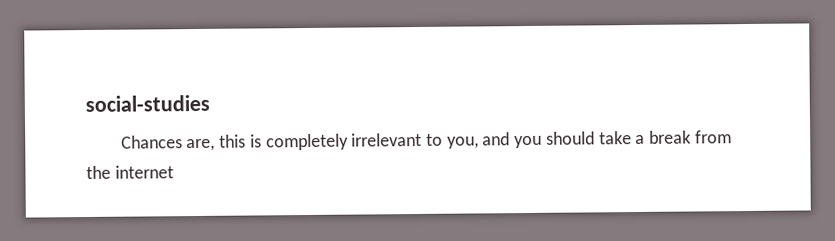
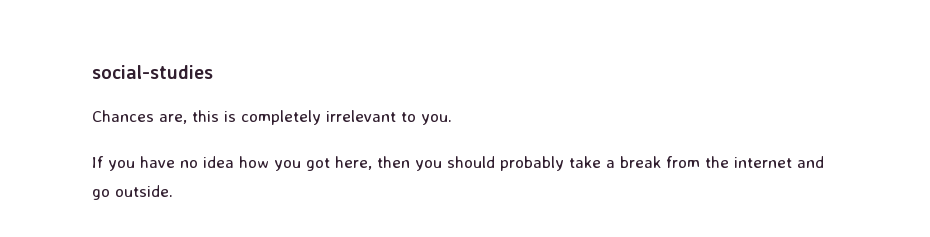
[446,132,511,149] you, and -> [421,114,452,125] [92,156,410,171] you. // If you have no idea how you got here, then
(595, 138) none -> [500,156,564,171] probably
(174, 172) none -> [797,156,824,168] [92,185,173,200] and go outside.

